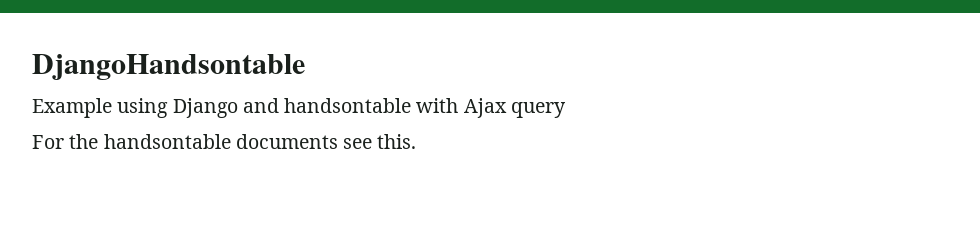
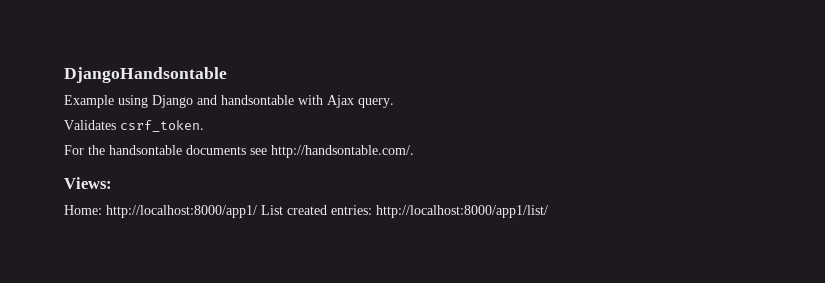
[510,102,566,118] query -> [358,98,394,108] [64,120,204,132] query. // Validates csrf_token.
[377,134,417,149] this. -> [271,145,414,158] [64,177,112,189] [64,205,548,218] http://handsontable.com/. // Views: // Home: http://localhost:8000/app1/ List created entries: http://localhost:8000/app1/list/

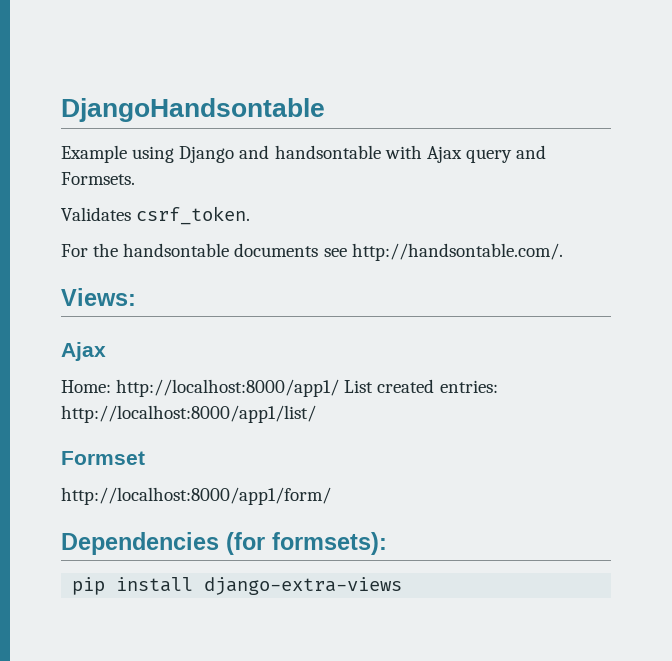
[358,98,394,108] query. -> [465,145,547,163] [61,172,135,185] query and Formsets.
(112, 183) none -> [61,342,106,361] // Ajax
(548, 211) none -> [61,451,145,465] [61,487,331,505] [61,532,387,555] [72,577,403,595] // Formset // http://localhost:8000/app1/form/ // Dependencies (for formsets): // pip install django-extra-views

